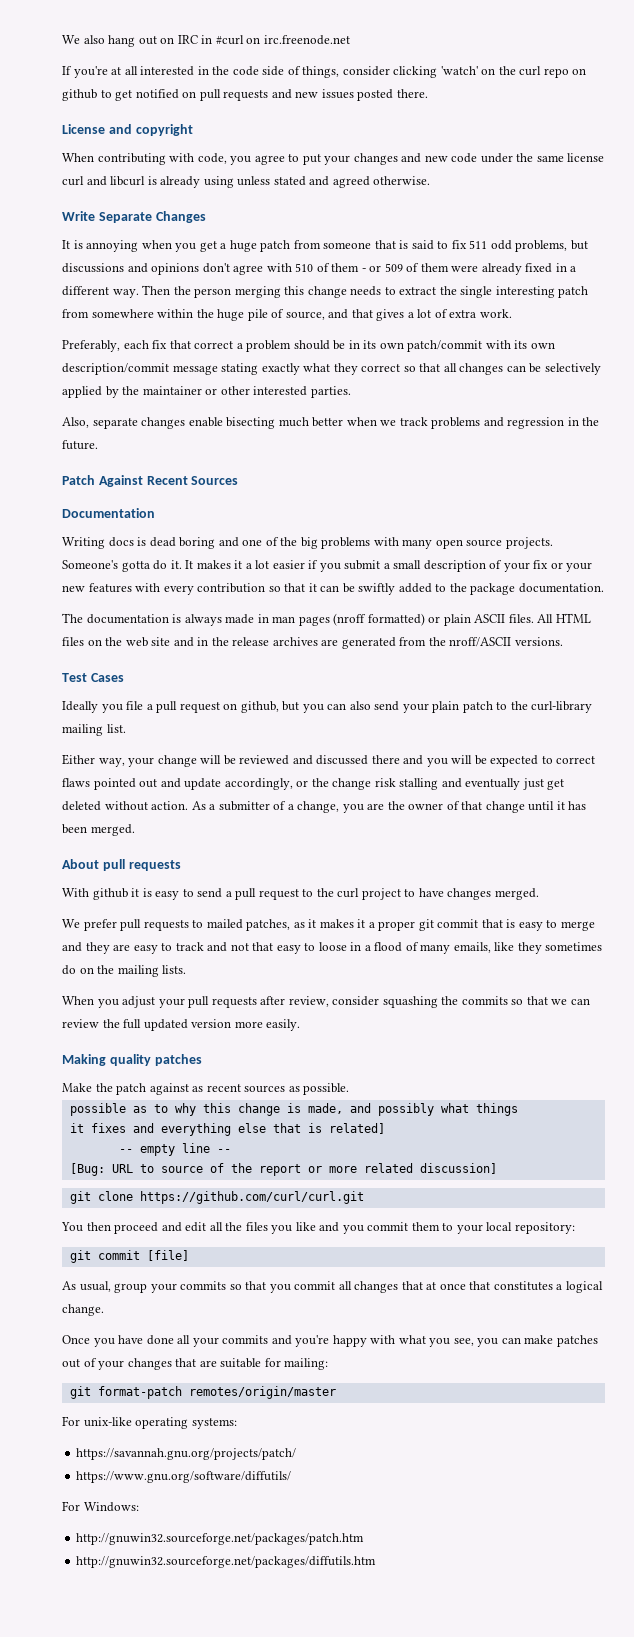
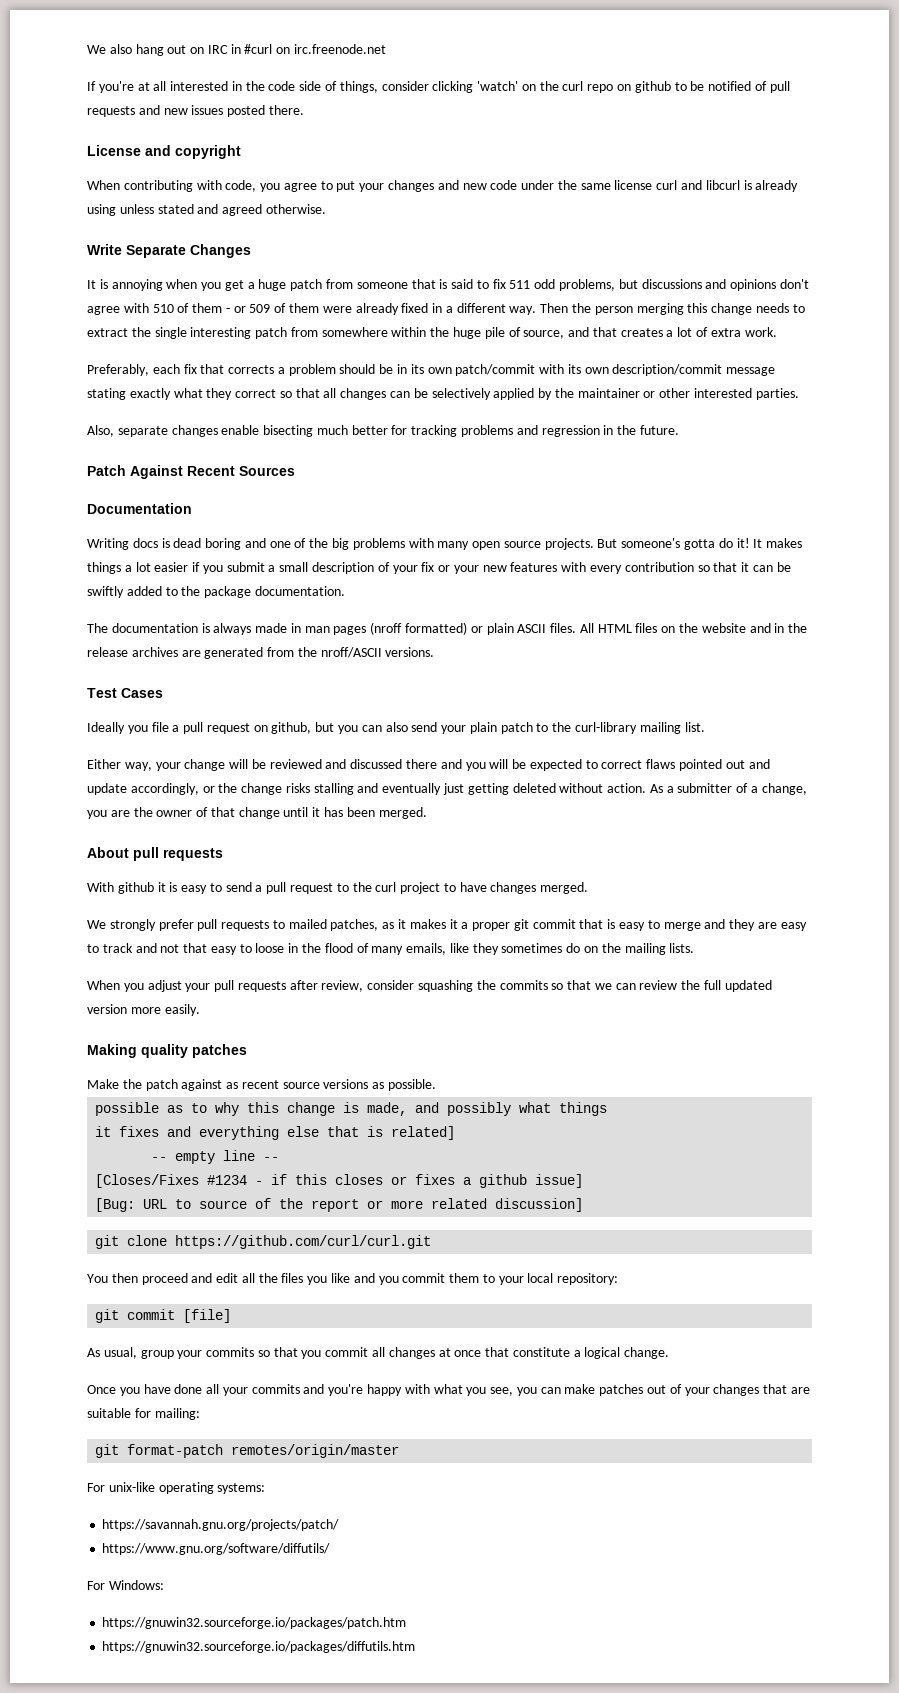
[115,89,197,101] get notified on -> [690,81,767,91] be notified of
[376,309,405,321] gives -> [620,328,663,337] creates
[194,341,234,349] correct -> [228,365,275,374] corrects
[346,417,428,426] when we track -> [391,425,458,437] for tracking
[62,560,118,569] Someone's -> [597,538,681,548] But someone's
[170,560,182,569] it. -> [736,538,750,548] it!
[234,560,243,569] it -> [87,562,121,574] things
[125,637,171,647] web site -> [701,623,746,633] website
[374,778,396,787] risk -> [285,783,310,793] risks
[547,779,565,790] get -> [467,783,509,795] getting
(80, 923) none -> [109,919,156,931] strongly
[364,945,371,951] a -> [302,943,322,953] the
[244,1085,286,1093] sources -> [282,1079,369,1089] source versions
(231, 1151) none -> [95,1174,584,1188] // [Closes/Fixes #1234 - if this closes or fixes a github issue]
[401,1281,423,1290] that -> (435, 1353) none
[493,1281,553,1291] constitutes -> [512,1347,570,1357] constitute
[76,1533,365,1545] [76,1556,377,1568] http://gnuwin32.sourceforge.net/packages/patch.htm // http://gnuwin32.sourceforge.net/packages/diffutils.htm -> [102,1617,407,1629] [102,1641,416,1653] https://gnuwin32.sourceforge.io/packages/patch.htm // https://gnuwin32.sourceforge.io/packages/diffutils.htm

